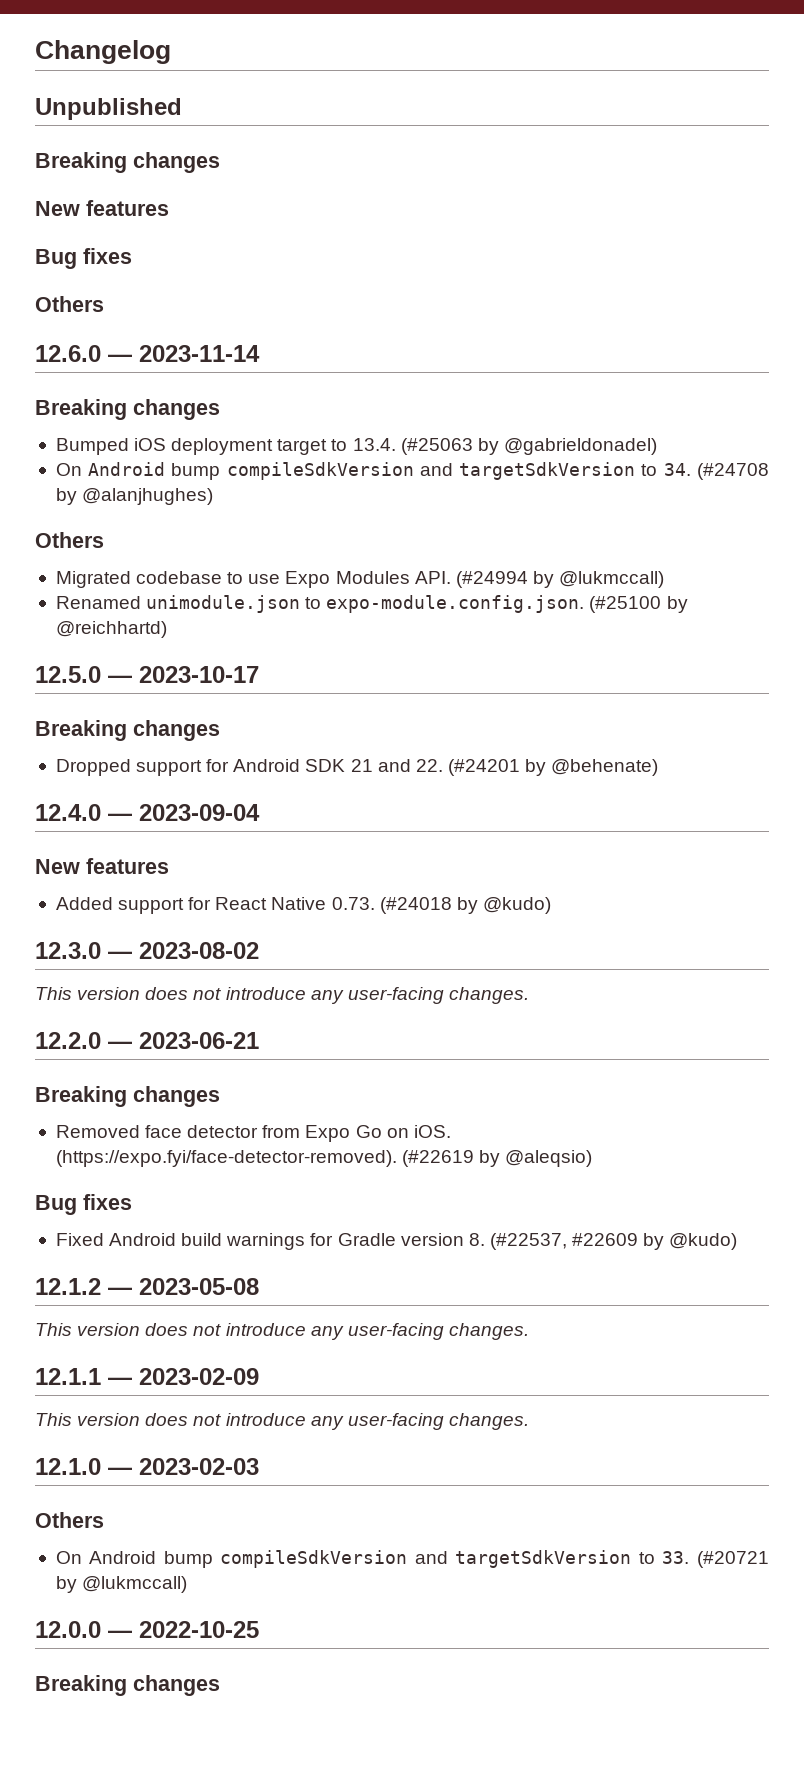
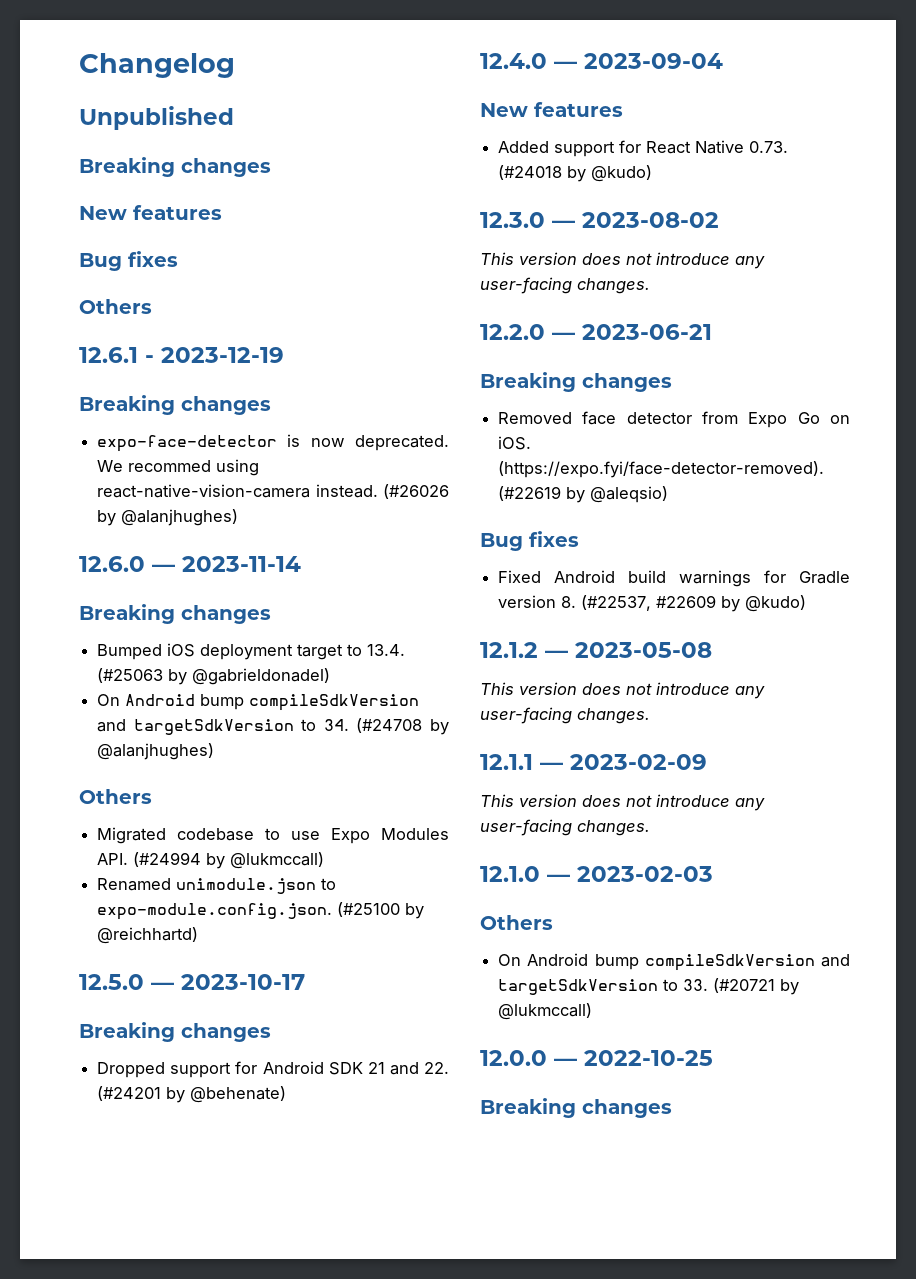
(104, 304) none -> [79,347,284,363] [79,395,271,415] [97,434,450,452] [97,459,260,476] [97,484,450,499] [97,509,239,526] // 12.6.1 - 2023-12-19 // Breaking changes // expo-face-detector is now deprecated. We recommed using react-native-vision-camera instead. (#26026 by @alanjhughes)

